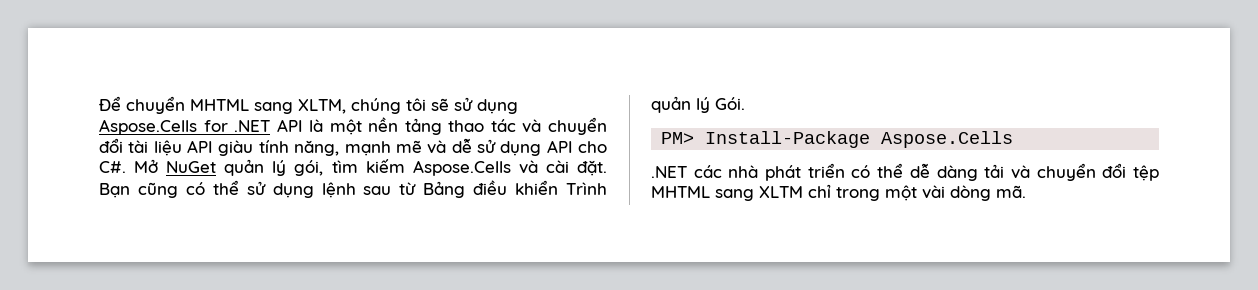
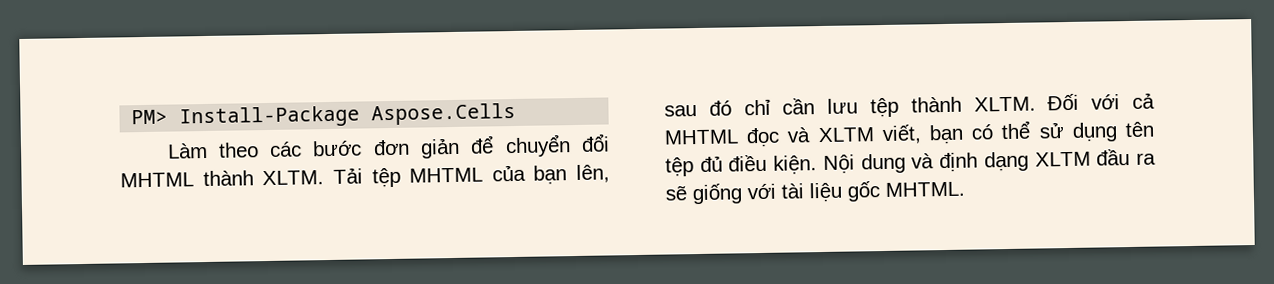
[99,96,518,114] [99,117,607,135] [99,138,607,156] [99,159,607,176] [99,180,608,198] [651,96,745,113] [661,131,1014,148] [651,163,1159,181] [651,184,1026,201] Để chuyển MHTML sang XLTM, chúng tôi sẽ sử dụng Aspose.Cells for .NET API là một nền tảng thao tác và chuyển đổi tài liệu API giàu tính năng, mạnh mẽ và dễ sử dụng API cho C#. Mở NuGet quản lý gói, tìm kiếm Aspose.Cells và cài đặt. Bạn cũng có thể sử dụng lệnh sau từ Bảng điều khiển Trình quản lý Gói. // PM> Install-Package Aspose.Cells // .NET các nhà phát triển có thể dễ dàng tải và chuyển đổi tệp MHTML sang XLTM chỉ trong một vài dòng mã. -> [131,102,517,129] [166,133,610,159] [120,164,610,188] [664,92,1155,118] [664,120,1154,148] [665,148,1156,177] [665,181,965,205] PM> Install-Package Aspose.Cells // Làm theo các bước đơn giản để chuyển đổi MHTML thành XLTM. Tải tệp MHTML của bạn lên, sau đó chỉ cần lưu tệp thành XLTM. Đối với cả MHTML đọc và XLTM viết, bạn có thể sử dụng tên tệp đủ điều kiện. Nội dung và định dạng XLTM đầu ra sẽ giống với tài liệu gốc MHTML.

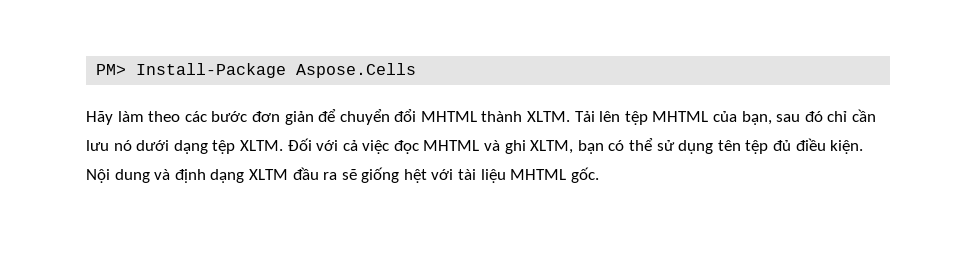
[166,142,208,159] Làm -> [86,111,144,125] Hãy làm
(363, 175) none -> [599,111,621,122] lên
[533,164,610,185] bạn lên, -> [741,111,772,125] bạn,
[870,92,1155,118] [664,124,922,148] tệp thành XLTM. Đối với cả MHTML đọc và XLTM viết, -> [113,138,574,154] nó dưới dạng tệp XLTM. Đối với cả việc đọc MHTML và ghi XLTM,
(743, 194) none -> [403,169,427,183] hệt
[847,181,965,202] gốc MHTML. -> [510,167,599,183] MHTML gốc.

